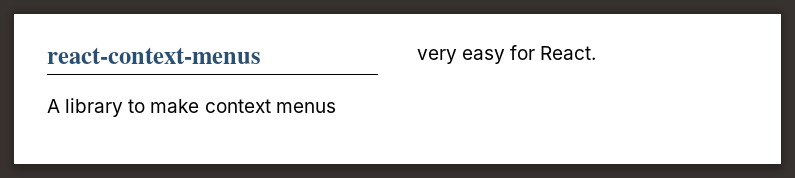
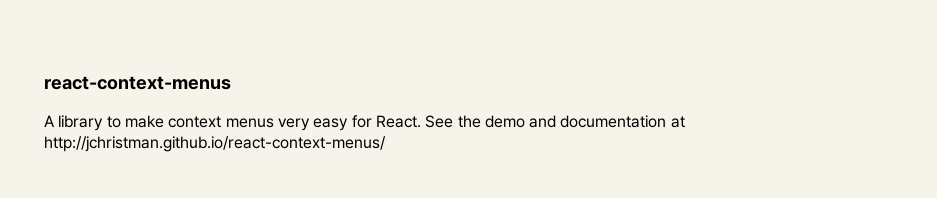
(597, 53) none -> [425,115,685,128] [44,136,386,152] See the demo and documentation at http://jchristman.github.io/react-context-menus/

